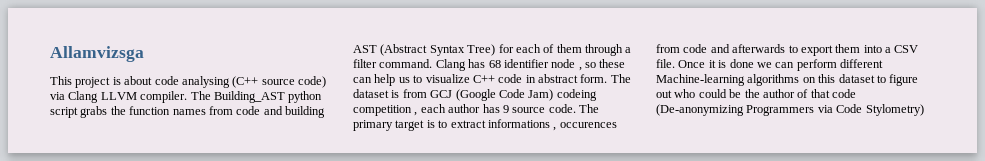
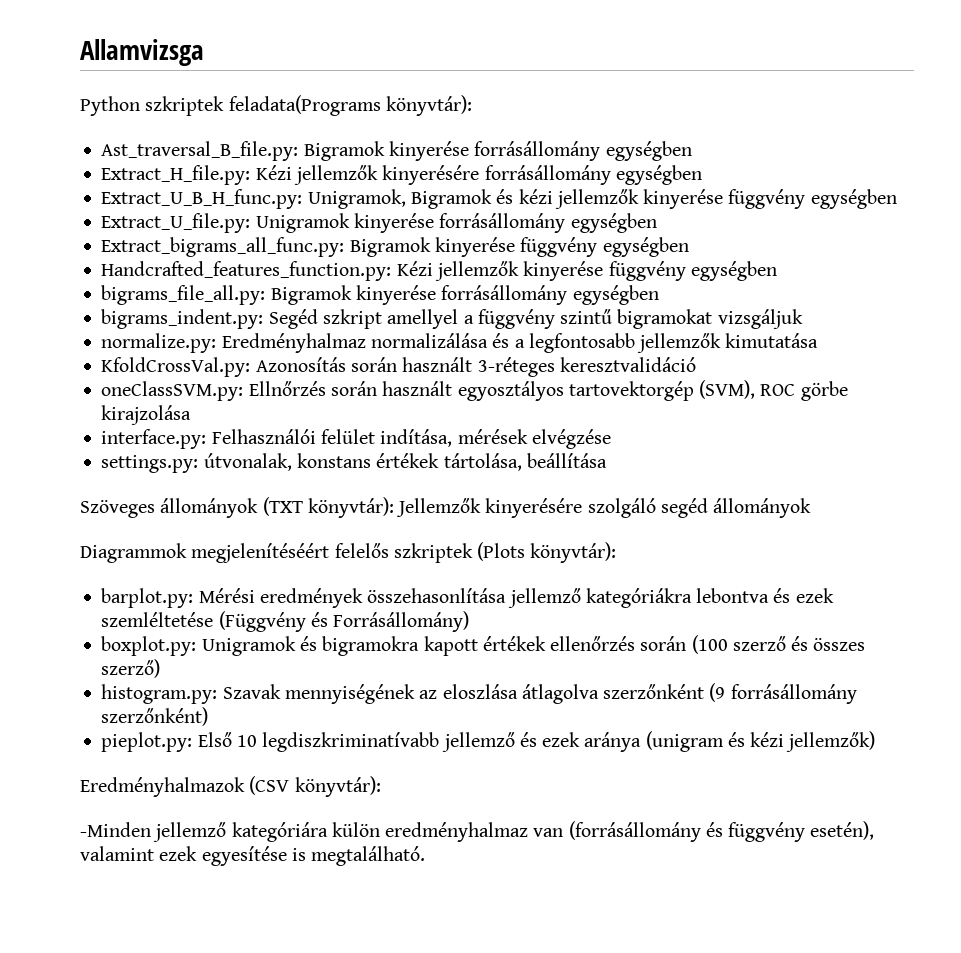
[50,76,326,88] [50,91,323,103] [50,106,325,118] [353,44,632,56] [353,59,626,71] [353,74,631,86] [353,89,597,101] [353,104,599,116] [353,119,617,131] [656,44,919,56] [656,59,883,71] [656,74,919,86] [656,89,856,98] [656,104,924,116] This project is about code analysing (C++ source code) via Clang LLVM compiler. The Building_AST python script grabs the function names from code and building AST (Abstract Syntax Tree) for each of them through a filter command. Clang has 68 identifier node , so these can help us to visualize C++ code in abstract form. The dataset is from GCJ (Google Code Jam) codeing competition , each author has 9 source code. The primary target is to extract informations , occurences from code and afterwards to export them into a CSV file. Once it is done we can perform different Machine-learning algorithms on this dataset to figure out who could be the author of that code (De-anonymizing Programmers via Code Stylometry) -> [80,95,472,116] [101,141,692,161] [101,165,702,185] [101,189,897,209] [101,213,657,233] [101,237,689,257] [101,261,777,281] [101,285,659,305] [101,309,803,329] [101,333,819,353] [101,357,696,377] [101,380,848,401] [101,405,192,425] [101,429,611,449] [101,453,607,473] [80,497,812,518] [80,542,617,563] [101,588,834,608] [101,611,470,632] [101,635,866,656] [101,659,161,678] [101,683,857,704] [101,707,209,726] [101,731,876,752] [80,776,381,797] [80,821,875,842] [80,846,426,866] Python szkriptek feladata(Programs könyvtár): // Ast_traversal_B_file.py: Bigramok kinyerése forrásállomány egységben // Extract_H_file.py: Kézi jellemzők kinyerésére forrásállomány egységben // Extract_U_B_H_func.py: Unigramok, Bigramok és kézi jellemzők kinyerése függvény egységben // Extract_U_file.py: Unigramok kinyerése forrásállomány egységben // Extract_bigrams_all_func.py: Bigramok kinyerése függvény egységben // Handcrafted_features_function.py: Kézi jellemzők kinyerése függvény egységben // bigrams_file_all.py: Bigramok kinyerése forrásállomány egységben // bigrams_indent.py: Segéd szkript amellyel a függvény szintű bigramokat vizsgáljuk // normalize.py: Eredményhalmaz normalizálása és a legfontosabb jellemzők kimutatása // KfoldCrossVal.py: Azonosítás során használt 3-réteges keresztvalidáció // oneClassSVM.py: Ellnőrzés során használt egyosztályos tartovektorgép (SVM), ROC görbe kirajzolása // interface.py: Felhasználói felület indítása, mérések elvégzése // settings.py: útvonalak, konstans értékek tártolása, beállítása // Szöveges állományok (TXT könyvtár): Jellemzők kinyerésére szolgáló segéd állományok // Diagrammok megjelenítéséért felelős szkriptek (Plots könyvtár): // barplot.py: Mérési eredmények összehasonlítása jellemző kategóriákra lebontva és ezek szemléltetése (Függvény és Forrásállomány) // boxplot.py: Unigramok és bigramokra kapott értékek ellenőrzés során (100 szerző és összes szerző) // histogram.py: Szavak mennyiségének az eloszlása átlagolva szerzőnként (9 forrásállomány szerzőnként) // pieplot.py: Első 10 legdiszkriminatívabb jellemző és ezek aránya (unigram és kézi jellemzők) // Eredményhalmazok (CSV könyvtár): // -Minden jellemző kategóriára külön eredményhalmaz van (forrásállomány és függvény esetén), valamint ezek egyesítése is megtalálható.

